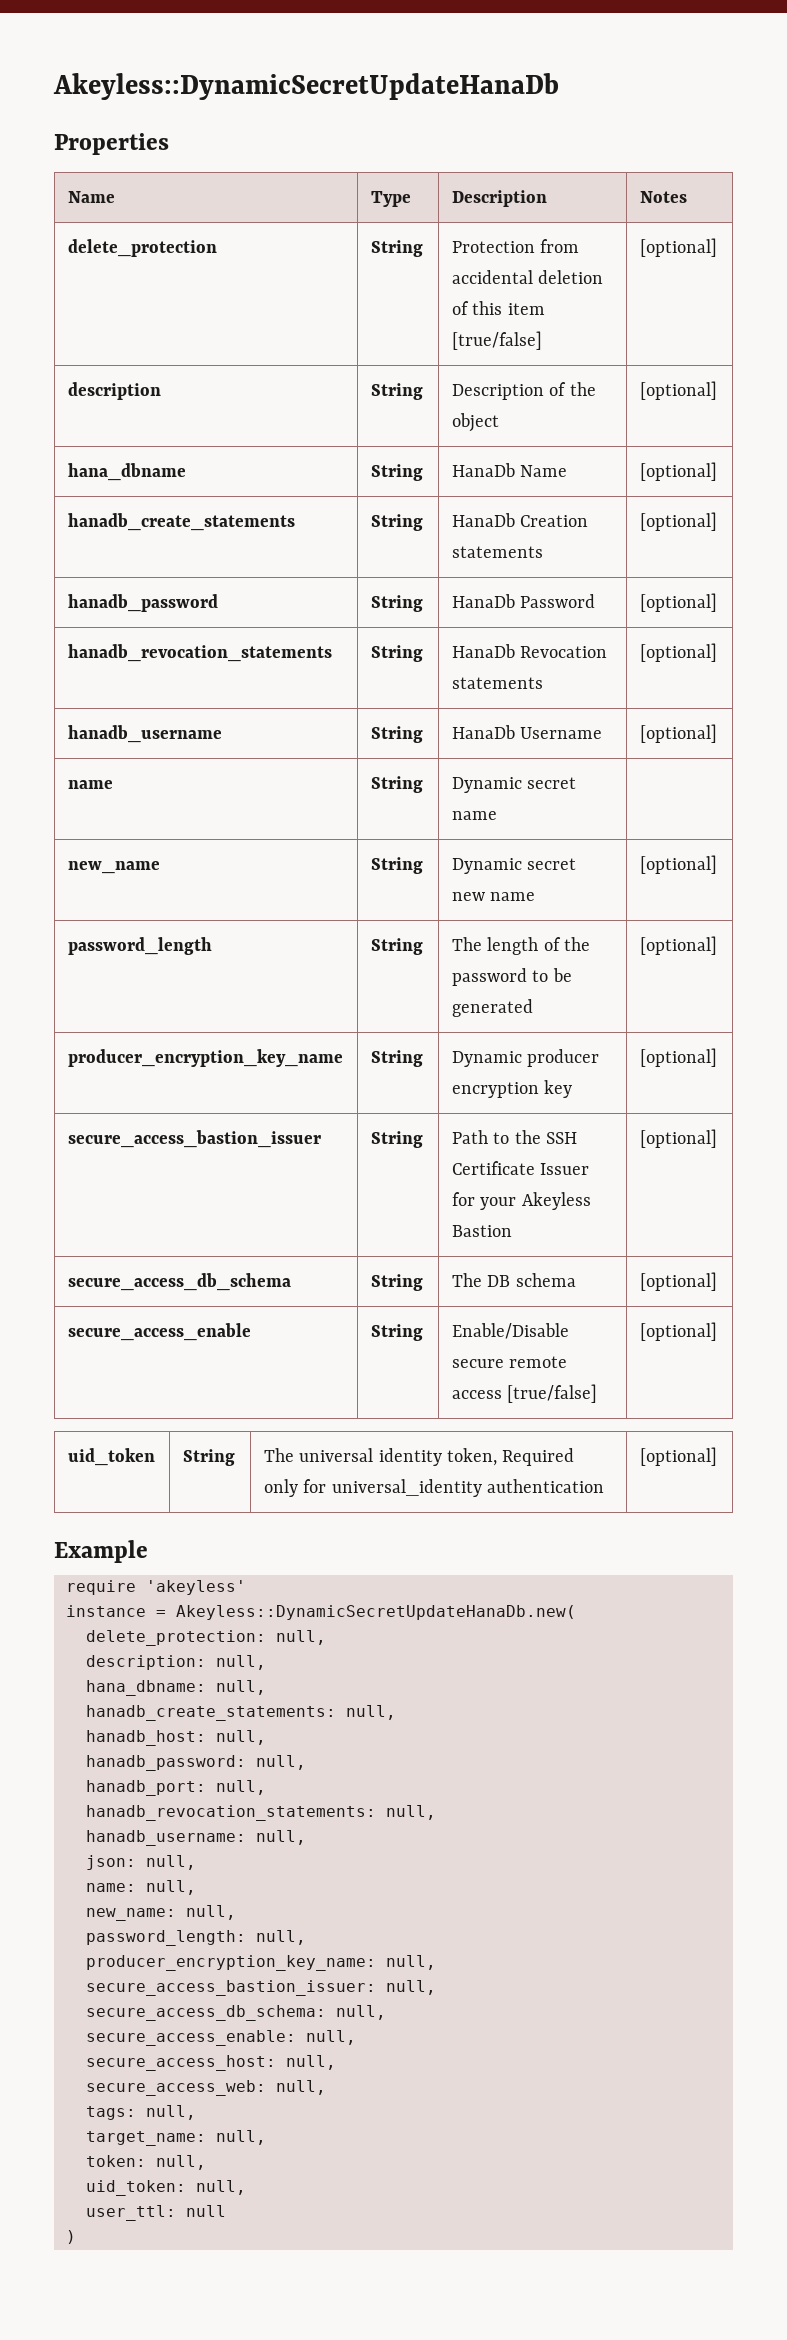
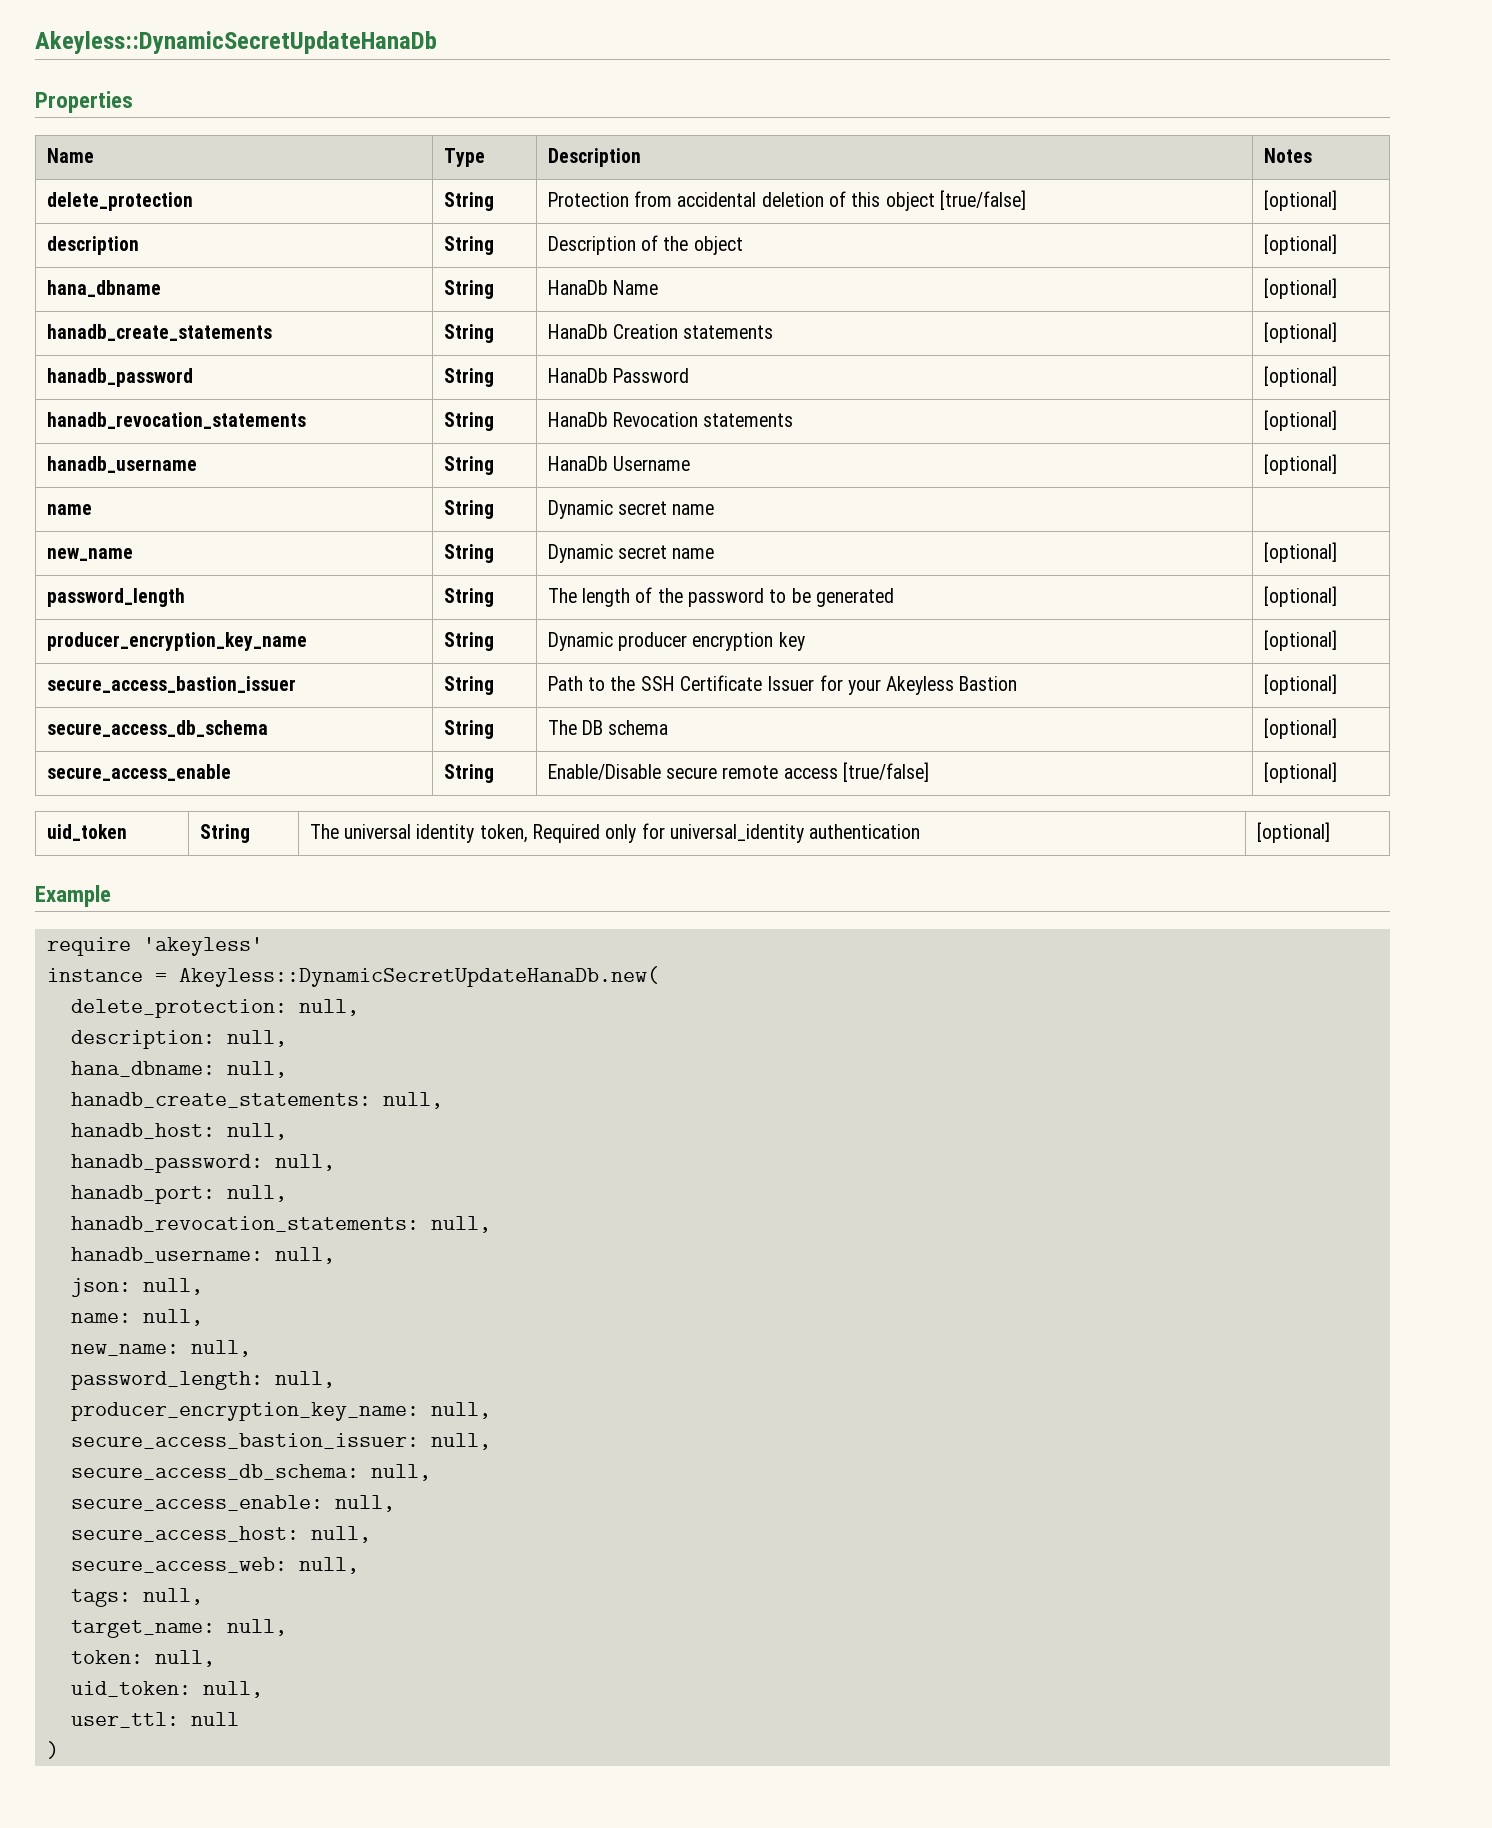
[507,303,545,315] item -> [885,192,935,211] object
[451,892,485,901] new -> (668, 552) none

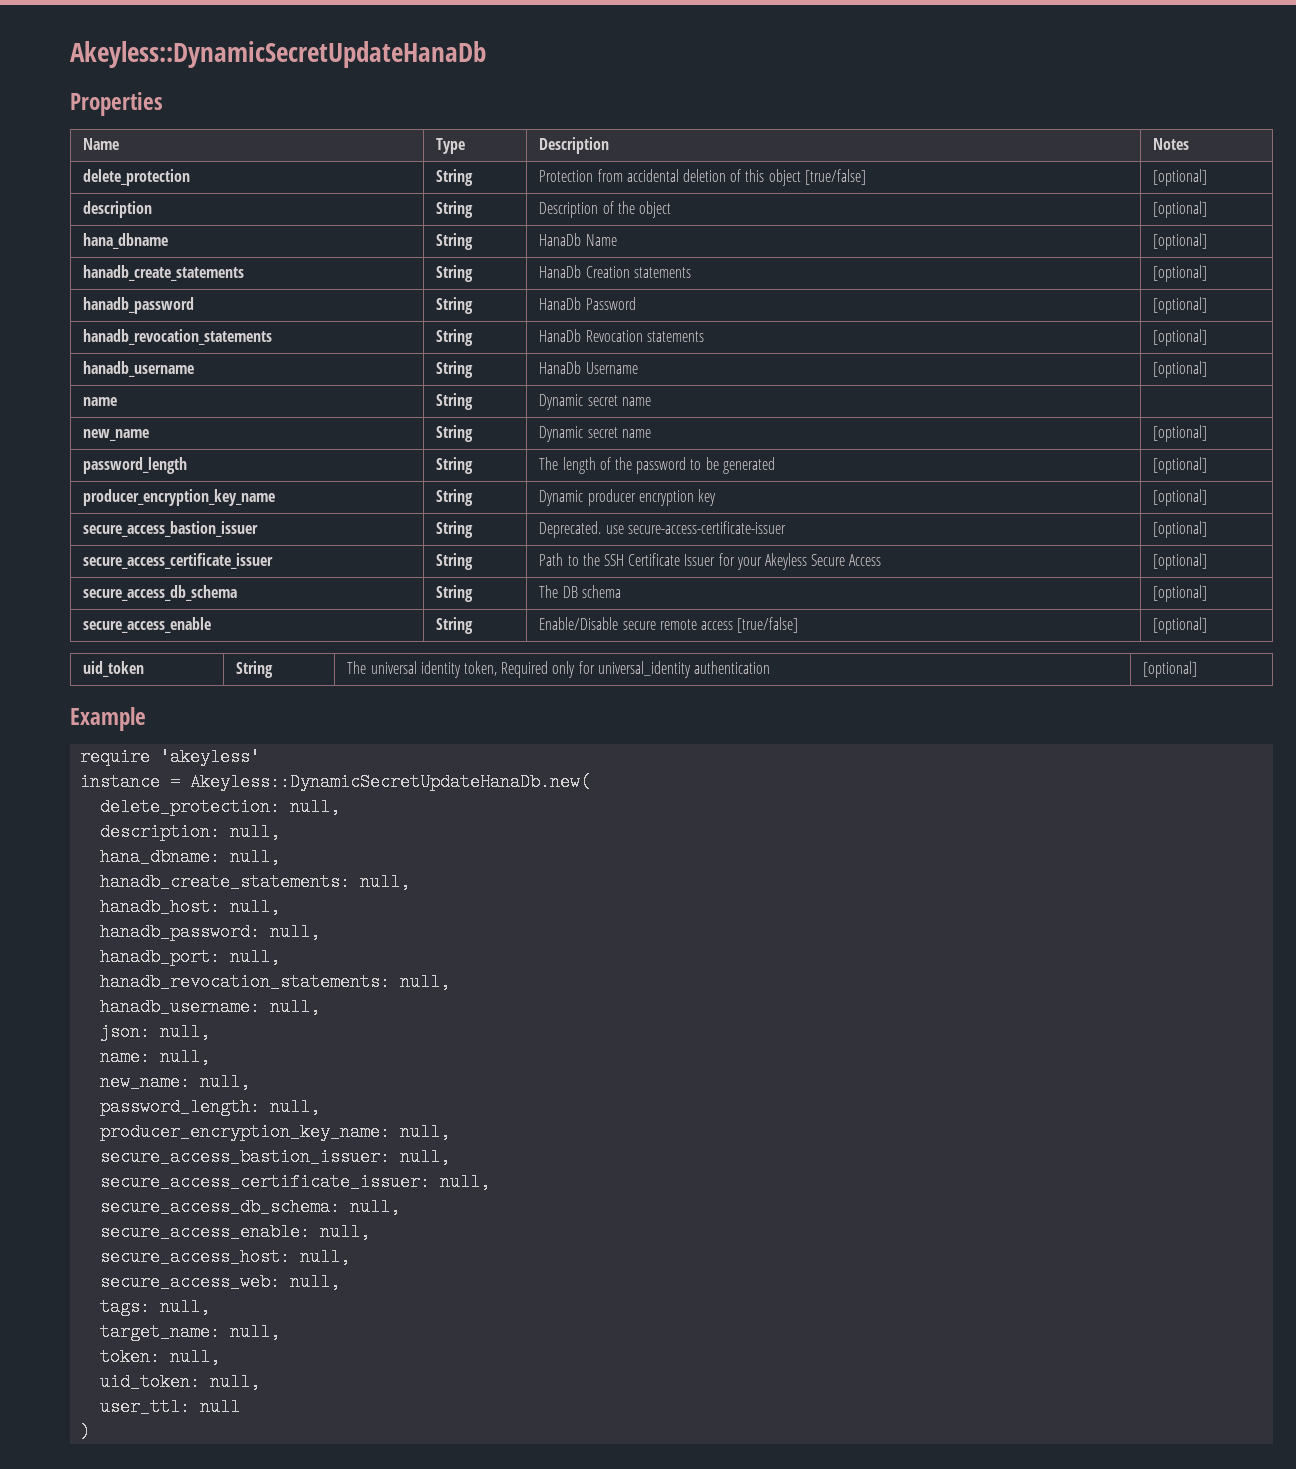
(494, 685) none -> [539,521,786,538] [1153,521,1208,538] [83,553,274,569] [436,553,474,570] | Deprecated. use secure-access-certificate-issuer | [optional] // secure_access_certificate_issuer | String
[959,676,1018,691] Bastion -> [811,554,882,566] Secure Access
(491, 1441) none -> [100,1173,491,1191] // secure_access_certificate_issuer: null,

